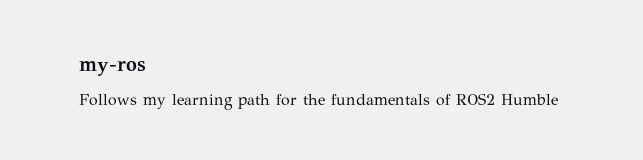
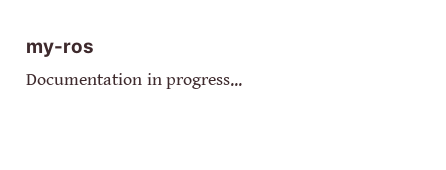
[79,93,558,110] Follows my learning path for the fundamentals of ROS2 Humble -> [26,73,243,89] Documentation in progress...

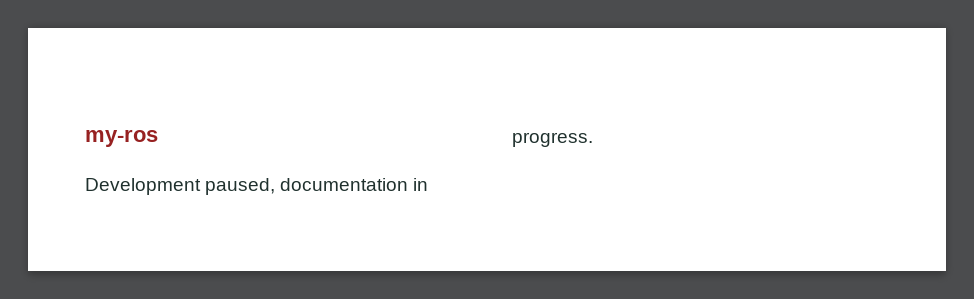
[26,73,243,89] Documentation in progress... -> [85,178,429,195] [512,132,593,147] Development paused, documentation in progress.

